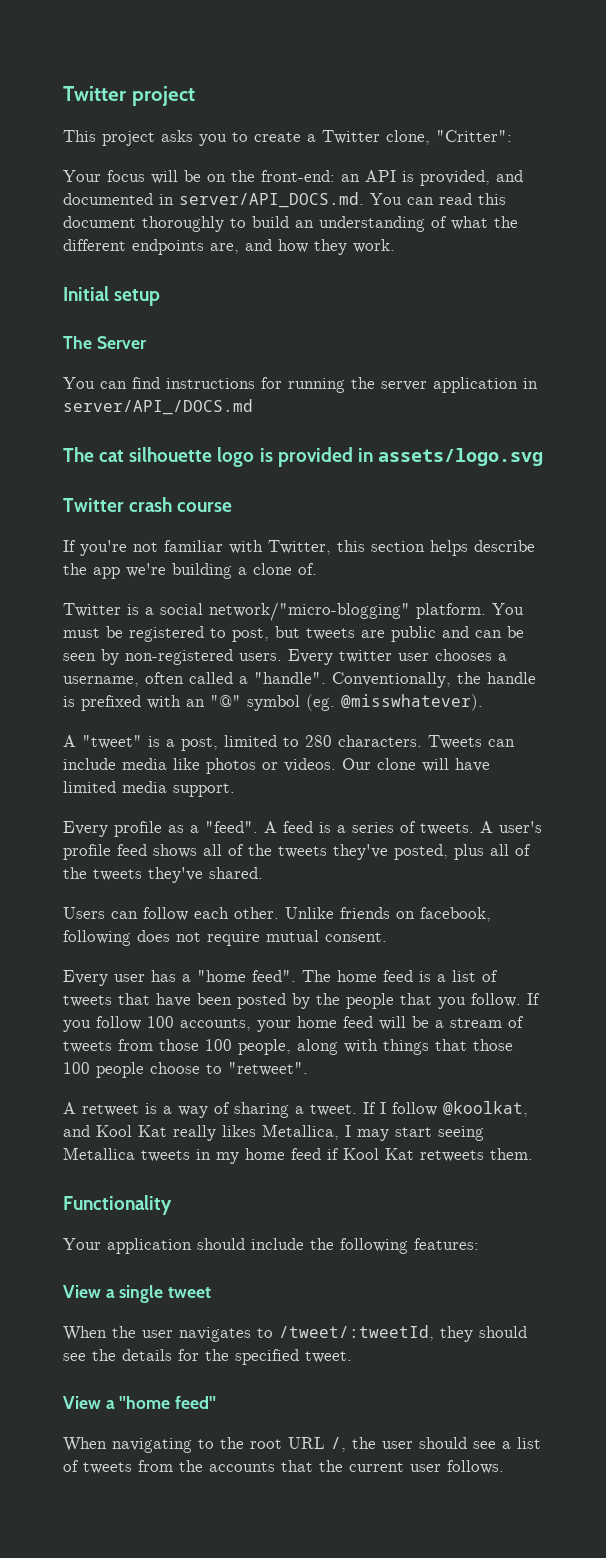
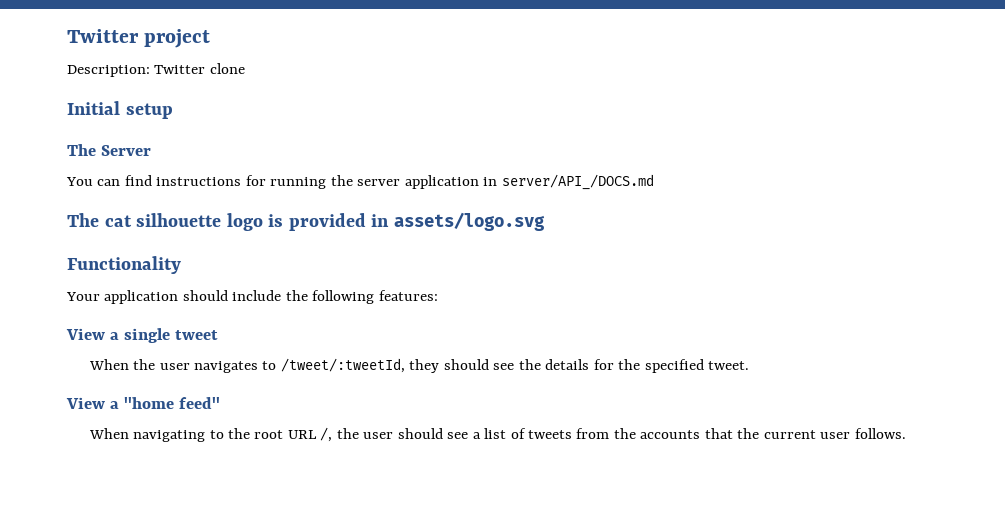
[63,130,512,146] [63,170,523,186] [63,192,506,208] [63,216,518,232] [63,239,395,255] This project asks you to create a Twitter clone, "Critter": // Your focus will be on the front-end: an API is provided, and documented in server/API_DOCS.md. You can read this document thoroughly to build an understanding of what the different endpoints are, and how they work. -> [67,63,245,77] Description: Twitter clone
[63,497,233,512] [63,540,535,556] [63,563,317,579] [63,602,524,621] [63,626,524,642] [63,649,507,665] [63,672,536,688] [63,694,483,711] [63,735,515,751] [63,758,490,774] [63,781,235,797] [63,821,542,837] [63,844,531,860] [63,867,263,883] [63,907,491,922] [63,930,387,946] [63,970,498,986] [63,993,540,1009] [63,1016,524,1032] [63,1039,513,1055] [63,1062,308,1078] [63,1101,528,1118] [63,1124,484,1141] [63,1147,533,1164] // Twitter crash course // If you're not familiar with Twitter, this section helps describe the app we're building a clone of. // Twitter is a social network/"micro-blogging" platform. You must be registered to post, but tweets are public and can be seen by non-registered users. Every twitter user chooses a username, often called a "handle". Conventionally, the handle is prefixed with an "@" symbol (eg. @misswhatever). // A "tweet" is a post, limited to 280 characters. Tweets can include media like photos or videos. Our clone will have limited media support. // Every profile as a "feed". A feed is a series of tweets. A user's profile feed shows all of the tweets they've posted, plus all of the tweets they've shared. // Users can follow each other. Unlike friends on facebook, following does not require mutual consent. // Every user has a "home feed". The home feed is a list of tweets that have been posted by the people that you follow. If you follow 100 accounts, your home feed will be a stream of tweets from those 100 people, along with things that those 100 people choose to "retweet". // A retweet is a way of sharing a tweet. If I follow @koolkat, and Kool Kat really likes Metallica, I may start seeing Metallica tweets in my home feed if Kool Kat retweets them. -> (545, 221) none

